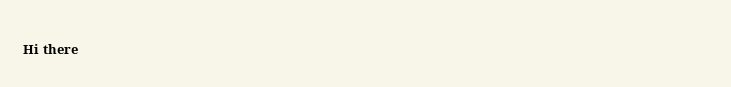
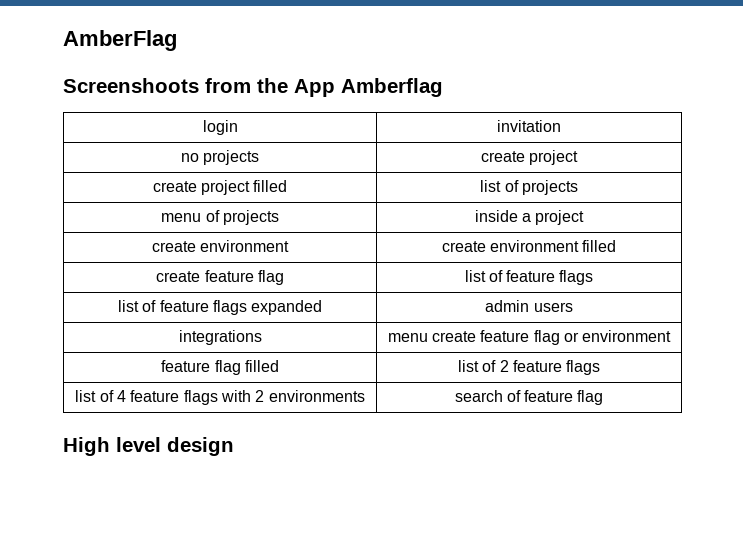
[23,44,78,54] Hi there -> [63,30,177,51] [63,78,443,97] [202,120,238,135] [496,120,561,132] [180,150,260,165] [480,150,579,165] [152,180,288,195] [480,180,578,195] [161,210,279,225] [474,210,585,225] [151,240,290,252] [441,240,617,252] [156,270,284,285] [464,270,594,285] [117,300,323,315] [485,300,573,312] [178,330,262,345] [387,330,672,345] [161,360,279,375] [457,360,601,375] [75,390,365,405] [454,390,604,405] [63,437,234,456] AmberFlag // Screenshoots from the App Amberflag // login | invitation // no projects | create project // create project filled | list of projects // menu of projects | inside a project // create environment | create environment filled // create feature flag | list of feature flags // list of feature flags expanded | admin users // integrations | menu create feature flag or environment // feature flag filled | list of 2 feature flags // list of 4 feature flags with 2 environments | search of feature flag // High level design

